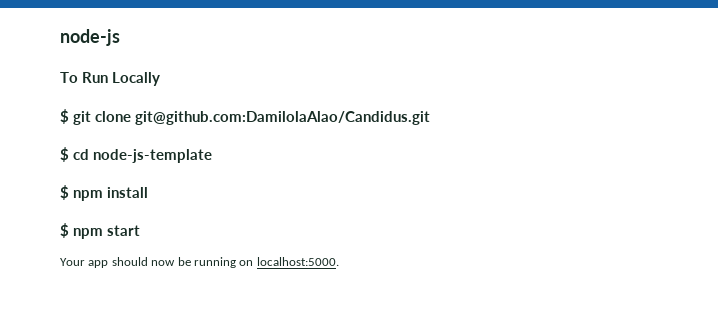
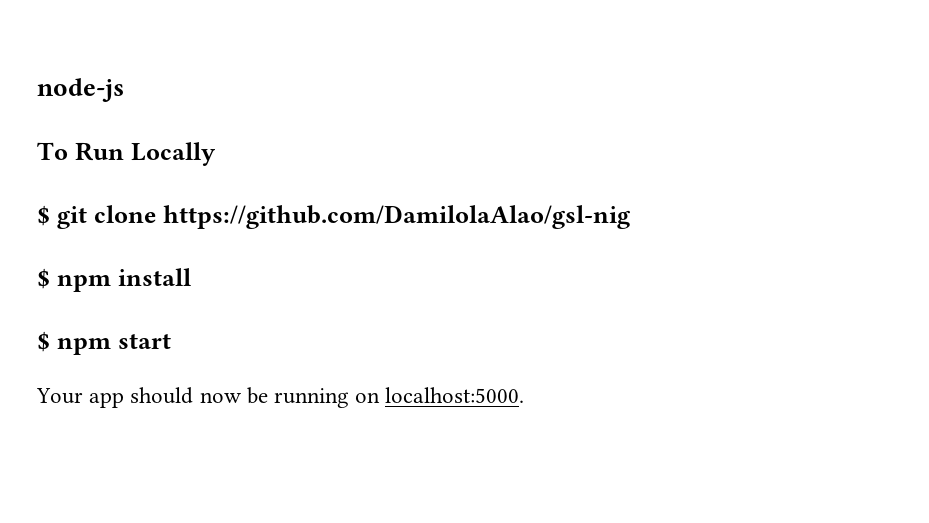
[135,111,431,125] [60,147,213,163] git@github.com:DamilolaAlao/Candidus.git // $ cd node-js-template -> [162,205,631,229] https://github.com/DamilolaAlao/gsl-nig

